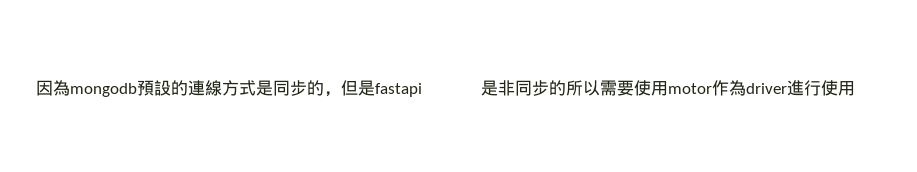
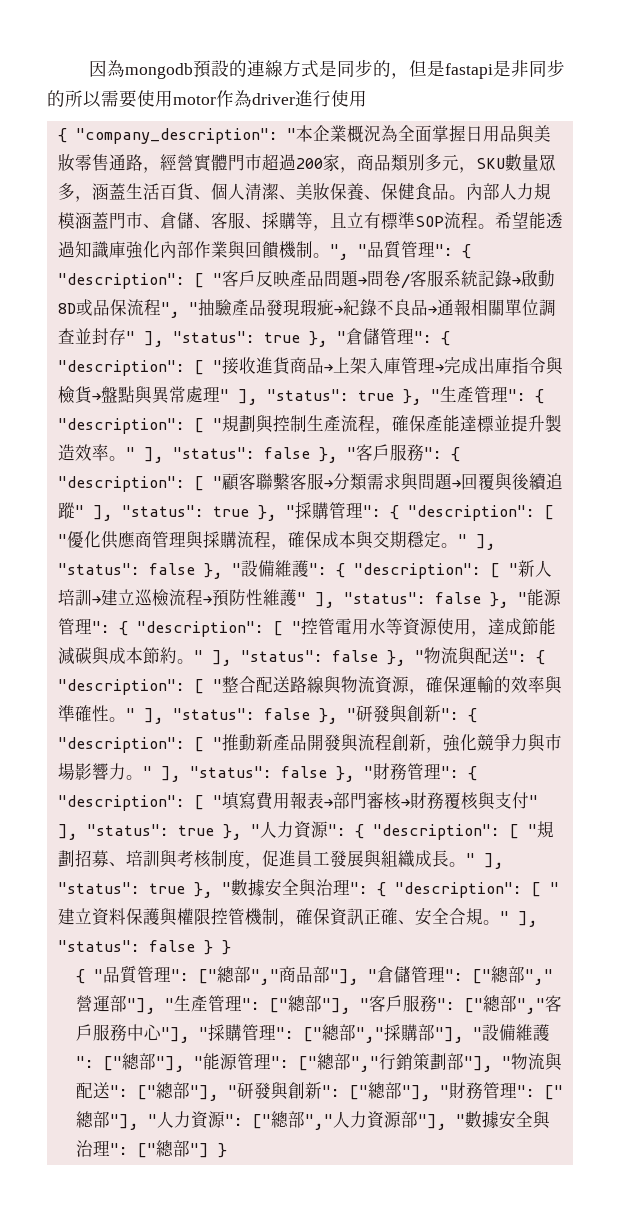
(855, 88) none -> [57,125,551,144] [57,153,556,173] [57,182,551,202] [57,211,563,231] [57,241,471,260] [57,270,555,289] [57,299,556,318] [57,328,450,347] [57,357,564,376] [57,386,544,405] [57,414,562,434] [57,444,460,463] [57,473,563,492] [57,502,554,521] [57,531,496,550] [57,560,552,579] [57,589,561,608] [57,618,556,637] [57,647,545,666] [57,676,563,695] [57,705,477,724] [57,734,562,753] [57,763,477,782] [57,791,538,811] [57,821,554,840] [57,850,504,869] [57,879,559,898] [57,908,538,927] [57,940,231,955] [75,966,553,985] [75,995,562,1014] [75,1024,550,1043] [75,1053,563,1072] [75,1082,563,1101] [75,1111,551,1130] [75,1140,227,1158] // { "company_description": "本企業概況為全面掌握日用品與美妝零售通路，經營實體門市超過200家，商品類別多元，SKU數量眾多，涵蓋生活百貨、個人清潔、美妝保養、保健食品。內部人力規模涵蓋門市、倉儲、客服、採購等，且立有標準SOP流程。希望能透過知識庫強化內部作業與回饋機制。", "品質管理": { "description": [ "客戶反映產品問題→問卷/客服系統記錄→啟動8D或品保流程", "抽驗產品發現瑕疵→紀錄不良品→通報相關單位調查並封存" ], "status": true }, "倉儲管理": { "description": [ "接收進貨商品→上架入庫管理→完成出庫指令與檢貨→盤點與異常處理" ], "status": true }, "生產管理": { "description": [ "規劃與控制生產流程，確保產能達標並提升製造效率。" ], "status": false }, "客戶服務": { "description": [ "顧客聯繫客服→分類需求與問題→回覆與後續追蹤" ], "status": true }, "採購管理": { "description": [ "優化供應商管理與採購流程，確保成本與交期穩定。" ], "status": false }, "設備維護": { "description": [ "新人培訓→建立巡檢流程→預防性維護" ], "status": false }, "能源管理": { "description": [ "控管電用水等資源使用，達成節能減碳與成本節約。" ], "status": false }, "物流與配送": { "description": [ "整合配送路線與物流資源，確保運輸的效率與準確性。" ], "status": false }, "研發與創新": { "description": [ "推動新產品開發與流程創新，強化競爭力與市場影響力。" ], "status": false }, "財務管理": { "description": [ "填寫費用報表→部門審核→財務覆核與支付" ], "status": true }, "人力資源": { "description": [ "規劃招募、培訓與考核制度，促進員工發展與組織成長。" ], "status": true }, "數據安全與治理": { "description": [ "建立資料保護與權限控管機制，確保資訊正確、安全合規。" ], "status": false } } // { "品質管理": ["總部","商品部"], "倉儲管理": ["總部","營運部"], "生產管理": ["總部"], "客戶服務": ["總部","客戶服務中心"], "採購管理": ["總部","採購部"], "設備維護": ["總部"], "能源管理": ["總部","行銷策劃部"], "物流與配送": ["總部"], "研發與創新": ["總部"], "財務管理": ["總部"], "人力資源": ["總部","人力資源部"], "數據安全與治理": ["總部"] }

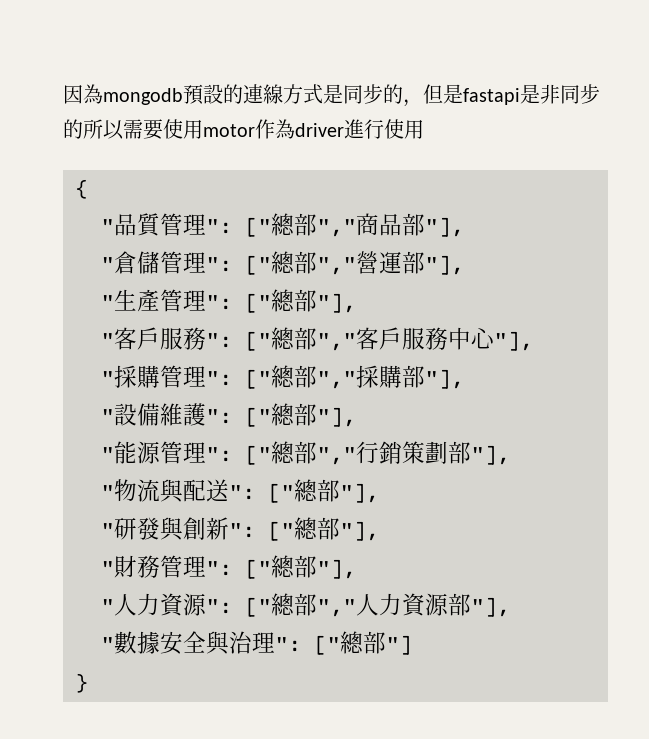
[75,125,551,144] [57,153,556,173] [57,182,551,202] [57,211,563,231] [57,241,471,260] [57,270,555,289] [57,299,556,318] [57,328,450,347] [57,357,564,376] [57,386,544,405] [57,414,562,434] [57,444,460,463] [57,473,563,492] [57,502,554,521] [57,531,496,550] [57,560,552,579] [57,589,561,608] [57,618,556,637] [57,647,545,666] [57,676,563,695] [57,705,477,724] [57,734,562,753] [57,763,477,782] [57,791,538,811] [57,821,554,840] [57,850,504,869] [57,879,559,898] [57,908,538,927] [57,940,231,955] [75,969,85,984] "company_description": "本企業概況為全面掌握日用品與美妝零售通路，經營實體門市超過200家，商品類別多元，SKU數量眾多，涵蓋生活百貨、個人清潔、美妝保養、保健食品。內部人力規模涵蓋門市、倉儲、客服、採購等，且立有標準SOP流程。希望能透過知識庫強化內部作業與回饋機制。", "品質管理": { "description": [ "客戶反映產品問題→問卷/客服系統記錄→啟動8D或品保流程", "抽驗產品發現瑕疵→紀錄不良品→通報相關單位調查並封存" ], "status": true }, "倉儲管理": { "description": [ "接收進貨商品→上架入庫管理→完成出庫指令與檢貨→盤點與異常處理" ], "status": true }, "生產管理": { "description": [ "規劃與控制生產流程，確保產能達標並提升製造效率。" ], "status": false }, "客戶服務": { "description": [ "顧客聯繫客服→分類需求與問題→回覆與後續追蹤" ], "status": true }, "採購管理": { "description": [ "優化供應商管理與採購流程，確保成本與交期穩定。" ], "status": false }, "設備維護": { "description": [ "新人培訓→建立巡檢流程→預防性維護" ], "status": false }, "能源管理": { "description": [ "控管電用水等資源使用，達成節能減碳與成本節約。" ], "status": false }, "物流與配送": { "description": [ "整合配送路線與物流資源，確保運輸的效率與準確性。" ], "status": false }, "研發與創新": { "description": [ "推動新產品開發與流程創新，強化競爭力與市場影響力。" ], "status": false }, "財務管理": { "description": [ "填寫費用報表→部門審核→財務覆核與支付" ], "status": true }, "人力資源": { "description": [ "規劃招募、培訓與考核制度，促進員工發展與組織成長。" ], "status": true }, "數據安全與治理": { "description": [ "建立資料保護與權限控管機制，確保資訊正確、安全合規。" ], "status": false } } // { -> (88, 189) //
(359, 977) none -> (464, 227) //
(156, 1006) none -> (464, 265) //
(351, 1006) none -> (356, 303) //
(190, 1035) none -> (533, 341) //
(464, 1035) none -> (464, 379) //
(185, 1064) none -> (356, 417) //
(493, 1064) none -> (510, 455) //
(219, 1093) none -> (379, 493) //
(431, 1093) none -> (379, 531) //
(139, 1122) none -> (356, 569) //
(447, 1122) none -> (510, 607) //
(209, 1150) none -> (412, 645) //

